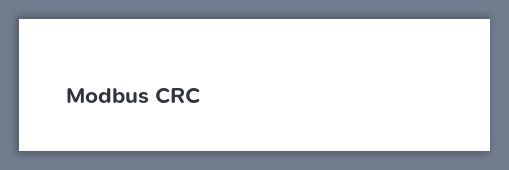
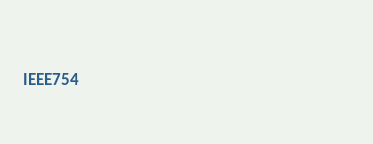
[66,87,202,104] Modbus CRC -> [23,73,79,85] IEEE754

